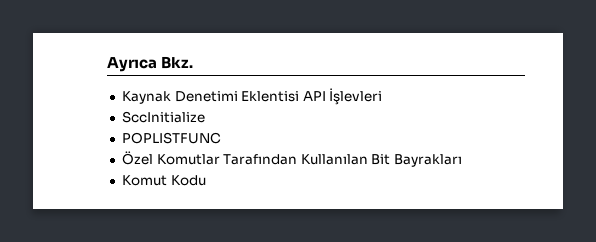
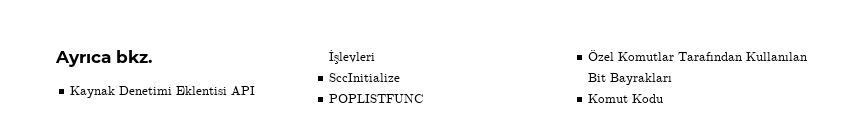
[161,56,194,69] Bkz. -> [116,50,152,63] bkz.

